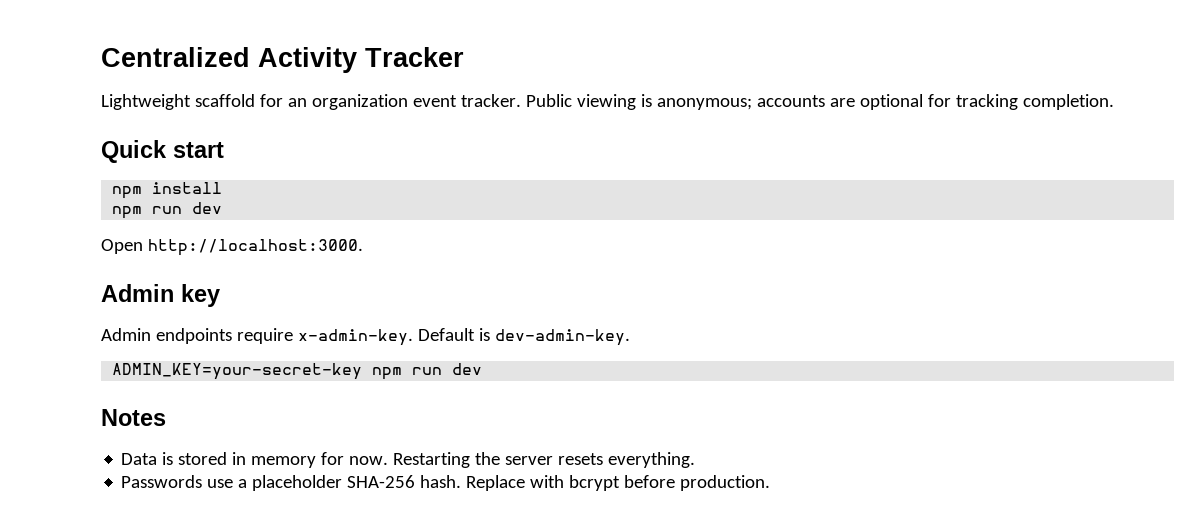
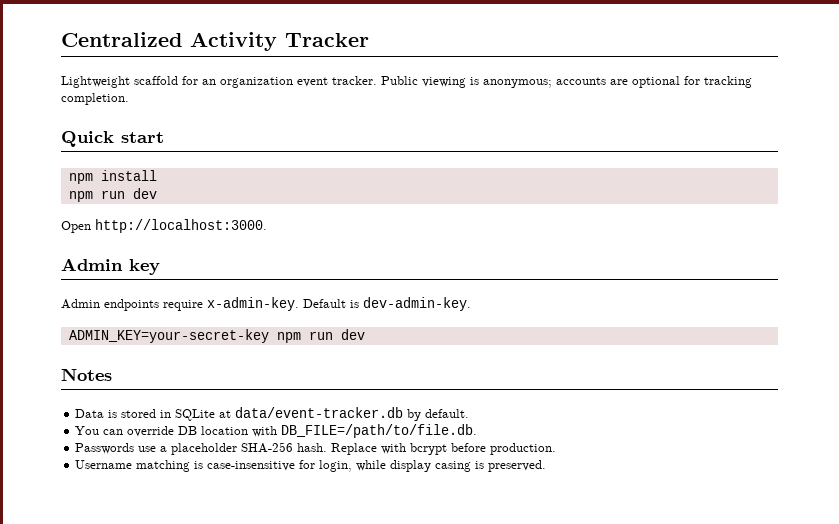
[251,452,696,468] memory for now. Restarting the server resets everything. -> [175,407,470,421] [75,424,478,438] SQLite at data/event-tracker.db by default. // You can override DB location with DB_FILE=/path/to/file.db.
(771, 483) none -> [75,460,547,472] // Username matching is case-insensitive for login, while display casing is preserved.

